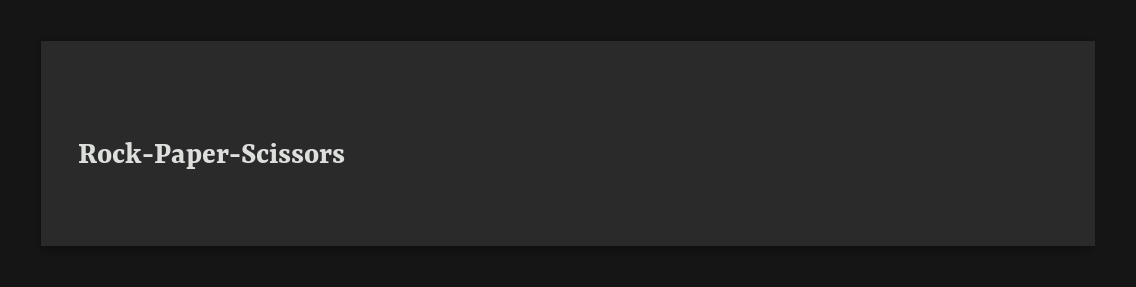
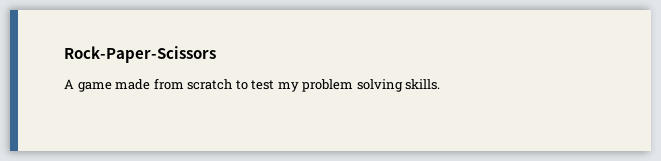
(345, 155) none -> [64,78,441,92] // A game made from scratch to test my problem solving skills.

